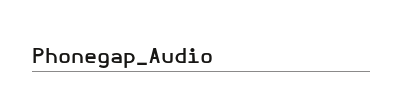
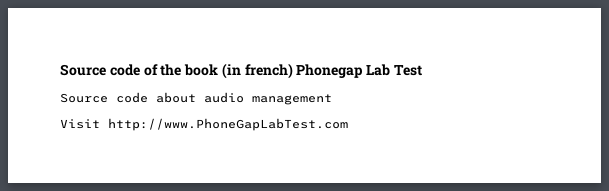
[32,48,213,68] Phonegap_Audio -> [60,63,423,79] [60,92,332,105] [60,118,348,131] Source code of the book (in french) Phonegap Lab Test // Source code about audio management // Visit http://www.PhoneGapLabTest.com

